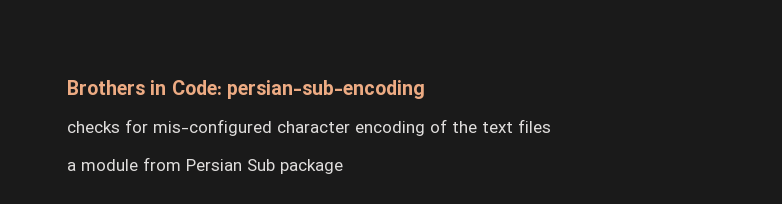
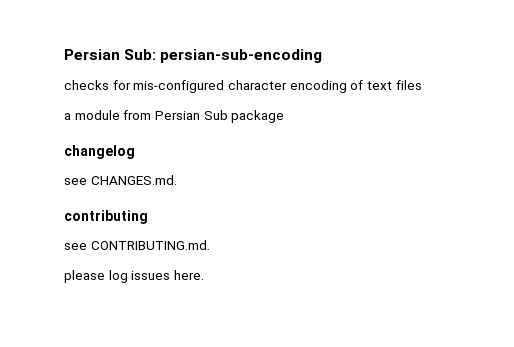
[67,80,222,95] Brothers in Code: -> [64,49,157,60] Persian Sub:
[452,121,477,133] the -> (364, 85) none
(343, 166) none -> [64,145,135,159] [64,175,177,185] [64,210,148,224] [64,240,210,250] [64,270,204,283] // changelog // see CHANGES.md. // contributing // see CONTRIBUTING.md. // please log issues here.

